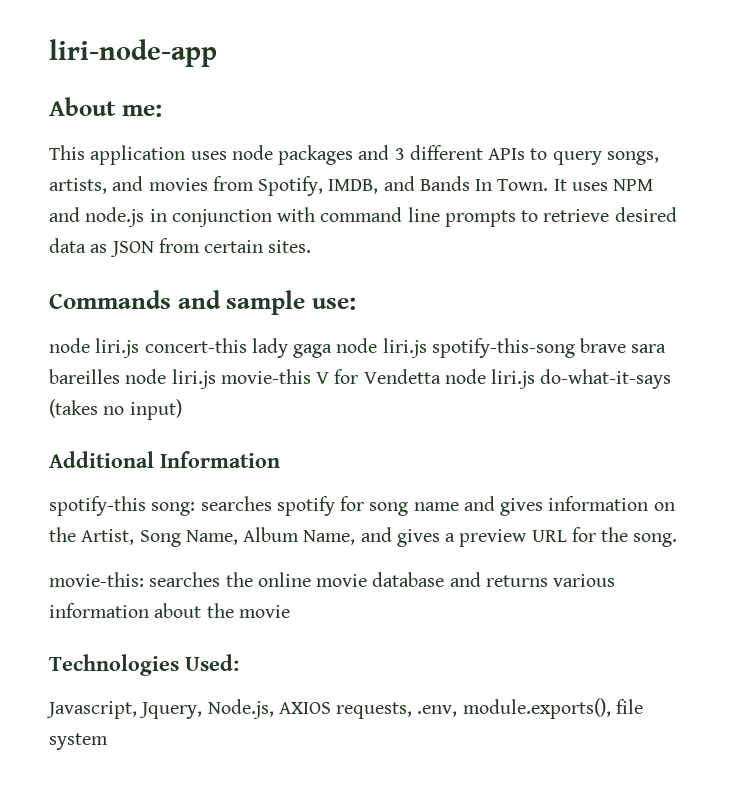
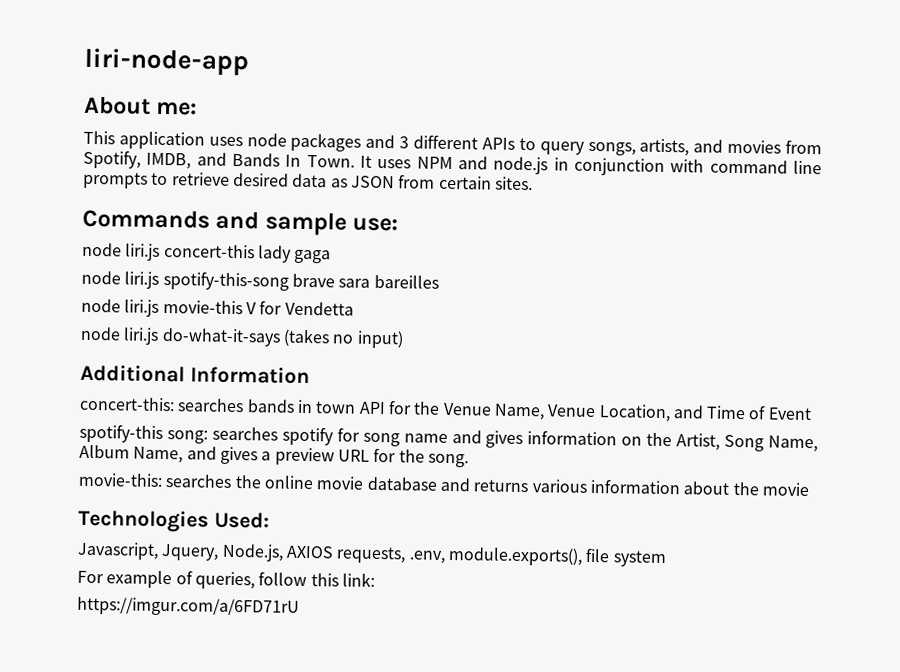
(333, 351) none -> (332, 256) //
(120, 376) none -> (439, 281) //
(441, 376) none -> (354, 308) //
(280, 459) none -> [79,396,812,423] // concert-this: searches bands in town API for the Venue Name, Venue Location, and Time of Event
(108, 741) none -> [77,570,375,590] [77,596,300,617] // For example of queries, follow this link: // https://imgur.com/a/6FD71rU

